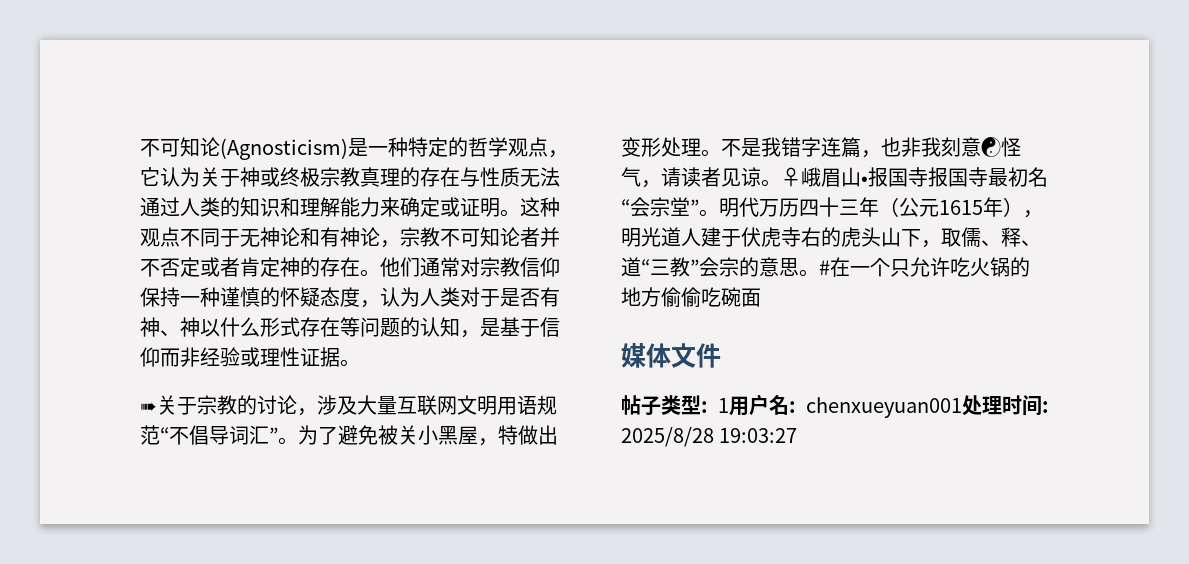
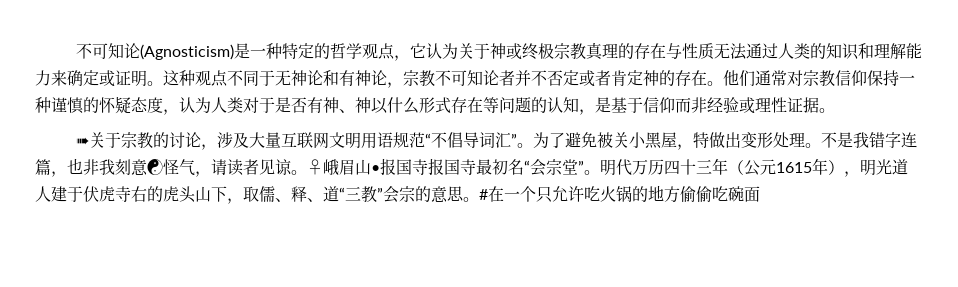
[621,343,721,368] [621,394,1049,418] [621,427,798,447] // 媒体文件 // 帖子类型: 1用户名: chenxueyuan001处理时间: 2025/8/28 19:03:27 -> (760, 194) none

